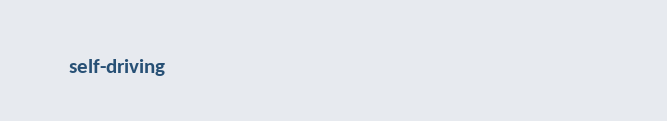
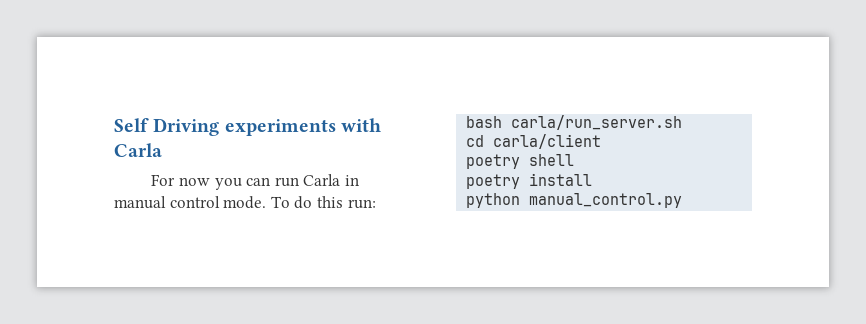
[69,59,165,76] self-driving -> [114,118,381,136] [114,143,162,157] [151,174,359,190] [114,196,376,209] [466,115,683,130] [466,134,602,149] [466,154,575,169] [466,173,593,189] [466,193,683,208] Self Driving experiments with Carla // For now you can run Carla in manual control mode. To do this run: // bash carla/run_server.sh // cd carla/client // poetry shell // poetry install // python manual_control.py

